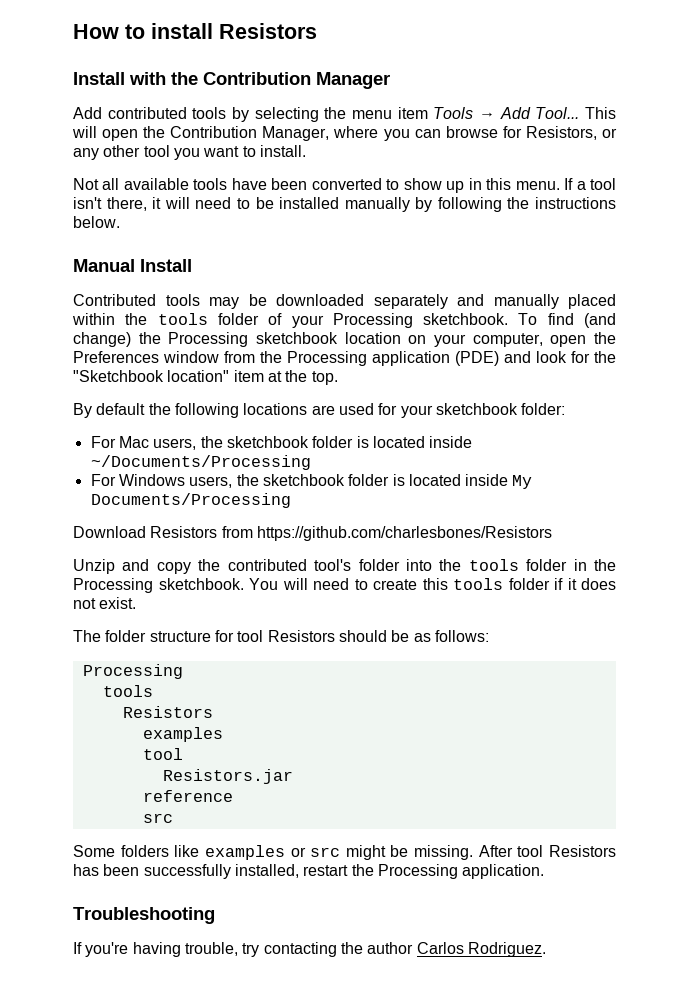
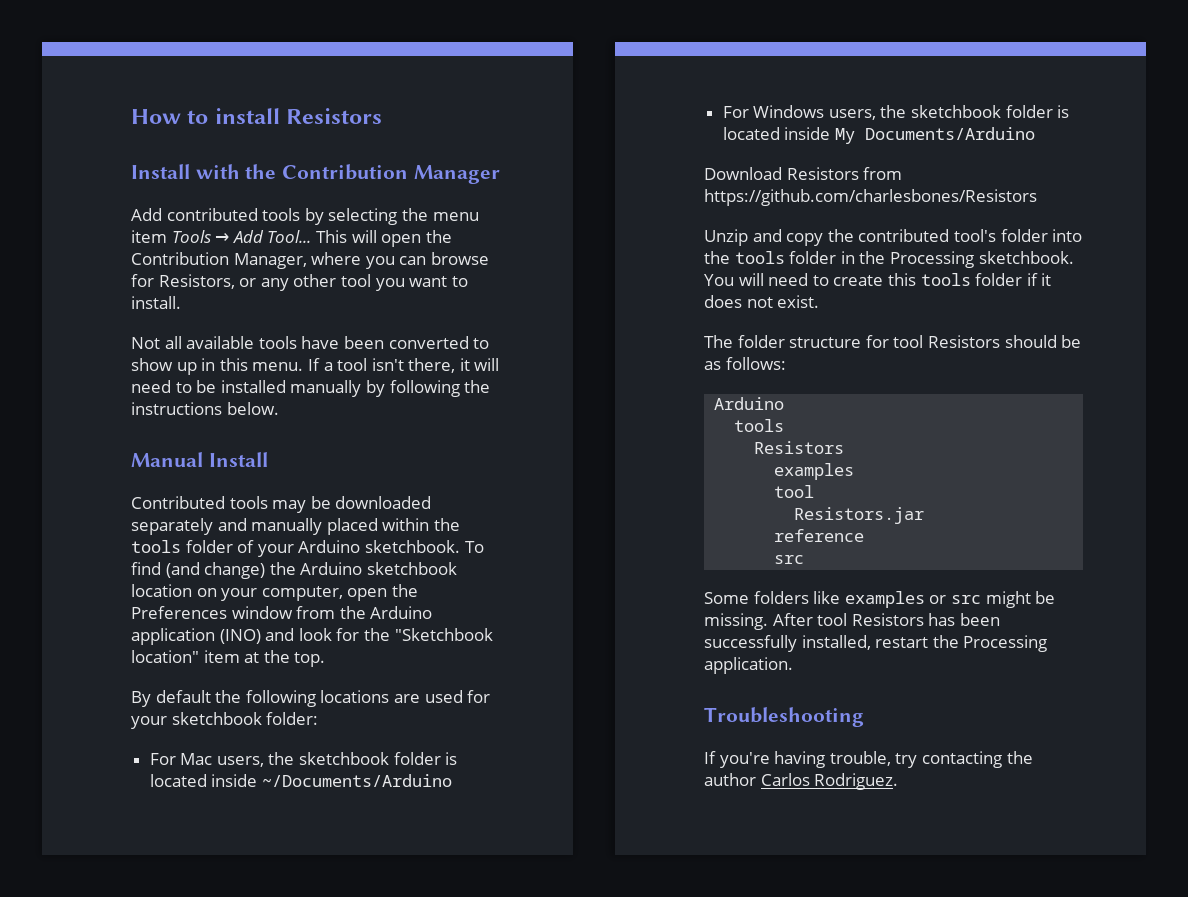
[332,313,413,328] Processing -> [298,540,361,553] Arduino
[168,332,249,347] Processing -> [300,562,363,575] Arduino
[287,351,499,366] Processing application (PDE) -> [370,606,433,619] [131,628,261,645] Arduino application (INO)
[90,455,311,470] ~/Documents/Processing -> [261,774,452,787] ~/Documents/Arduino
[90,493,291,508] Documents/Processing -> [864,127,1035,140] Documents/Arduino
[82,664,183,679] Processing -> [714,397,785,410] Arduino

